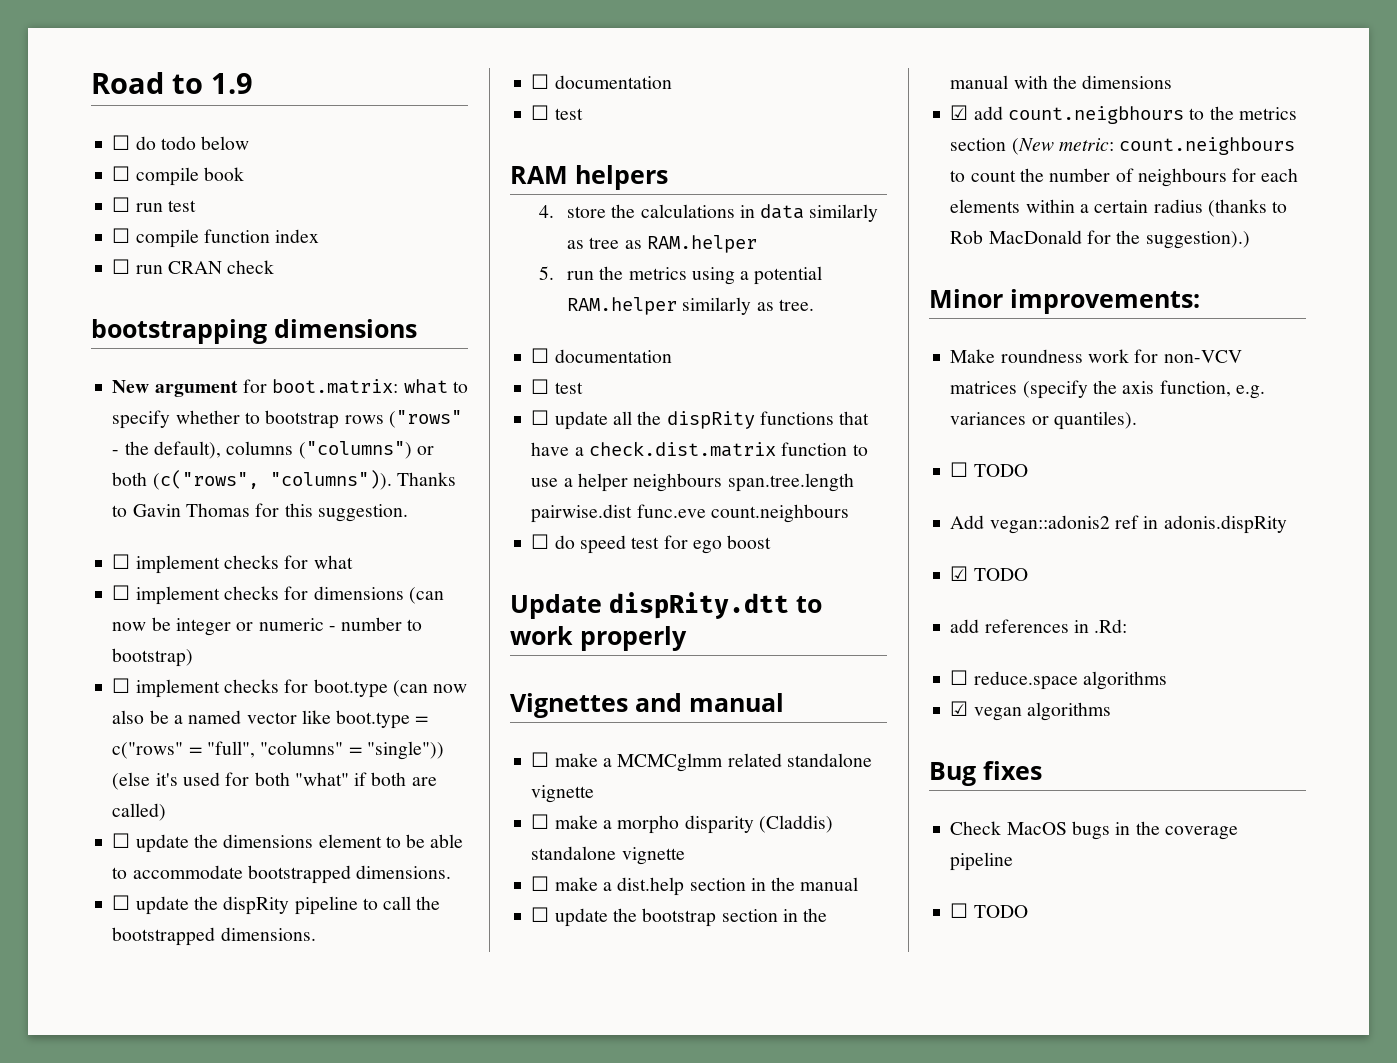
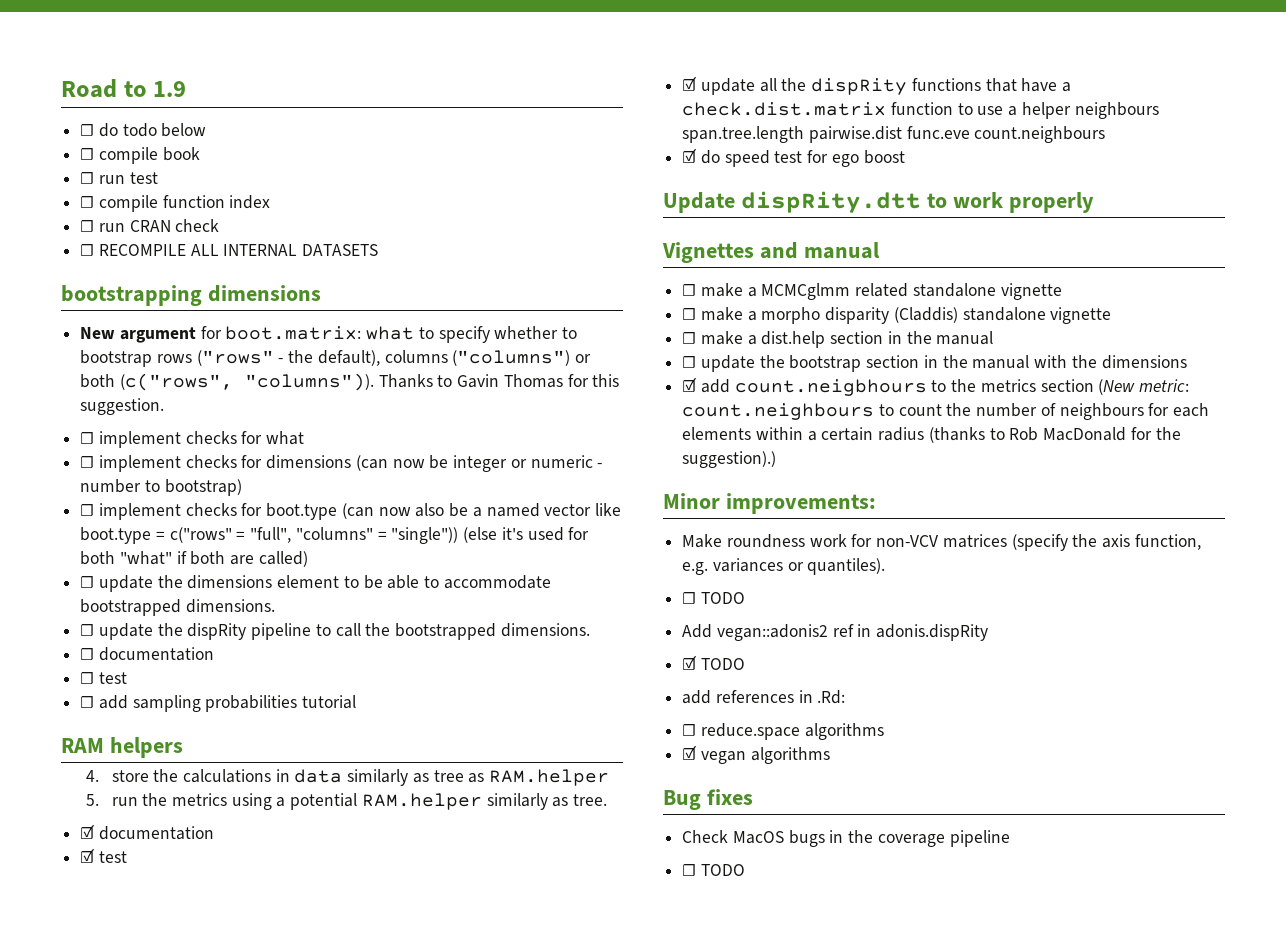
(275, 267) none -> [80,244,379,256] // ☐ RECOMPILE ALL INTERNAL DATASETS
(583, 114) none -> [80,695,357,712] // ☐ add sampling probabilities tutorial
[531,348,672,363] [531,379,583,394] [531,410,550,425] ☐ documentation // ☐ test // ☐ -> [80,824,214,840] [80,848,127,863] [682,76,698,91] ☑ documentation // ☑ test // ☑
[531,534,550,549] ☐ -> [682,148,698,163] ☑

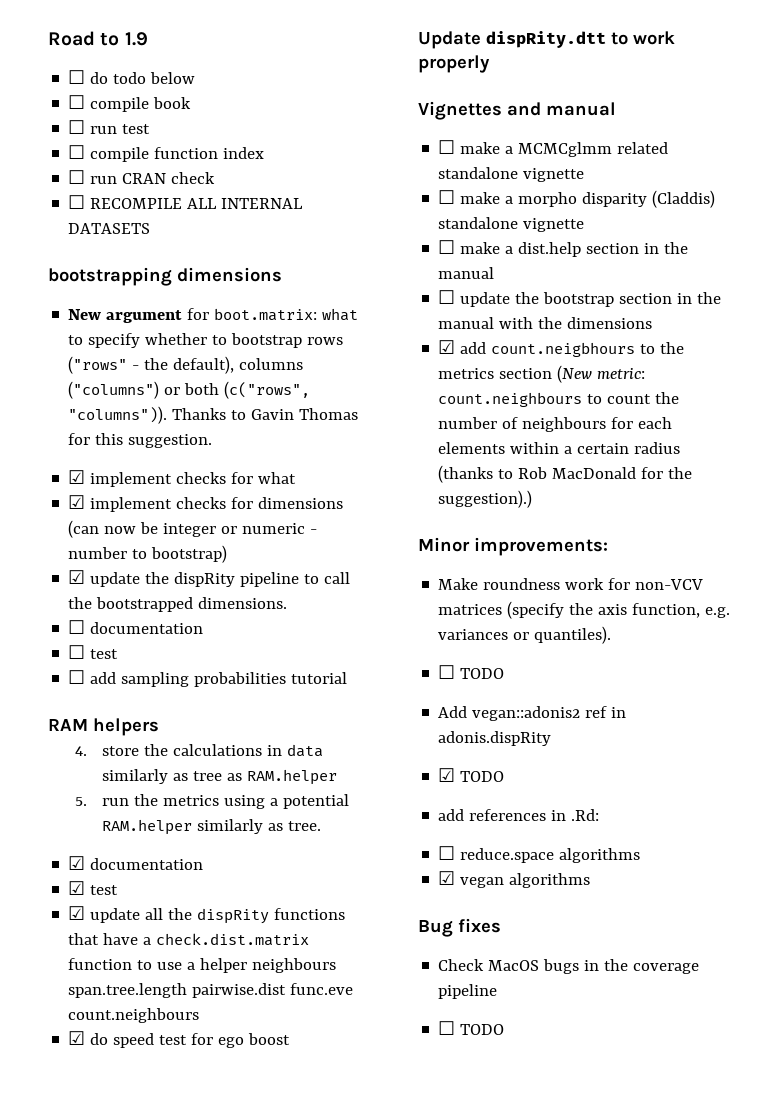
[80,432,95,444] ☐ -> [68,470,86,484] ☑
[80,456,95,468] ☐ -> [68,495,86,509] ☑
[80,503,621,520] [80,527,590,544] [80,551,308,567] [80,575,551,592] [80,599,275,616] [80,624,95,636] ☐ implement checks for boot.type (can now also be a named vector like boot.type = c("rows" = "full", "columns" = "single")) (else it's used for both "what" if both are called) // ☐ update the dimensions element to be able to accommodate bootstrapped dimensions. // ☐ -> [68,570,86,584] ☑

